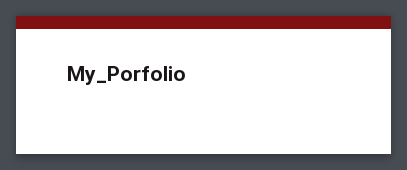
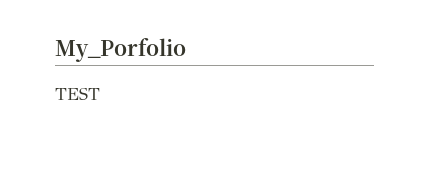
(186, 75) none -> [55,87,100,100] // TEST

